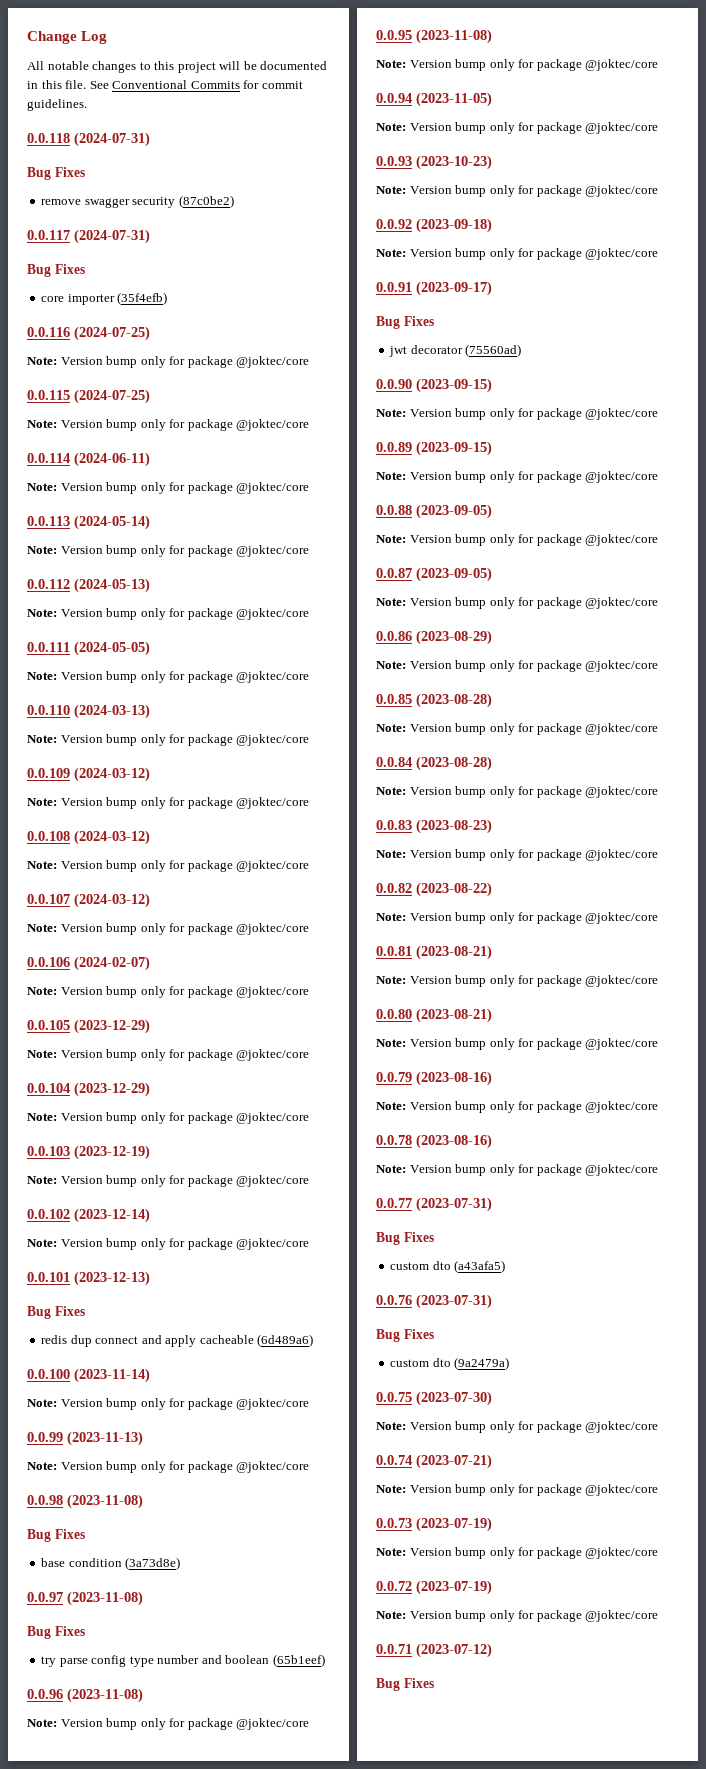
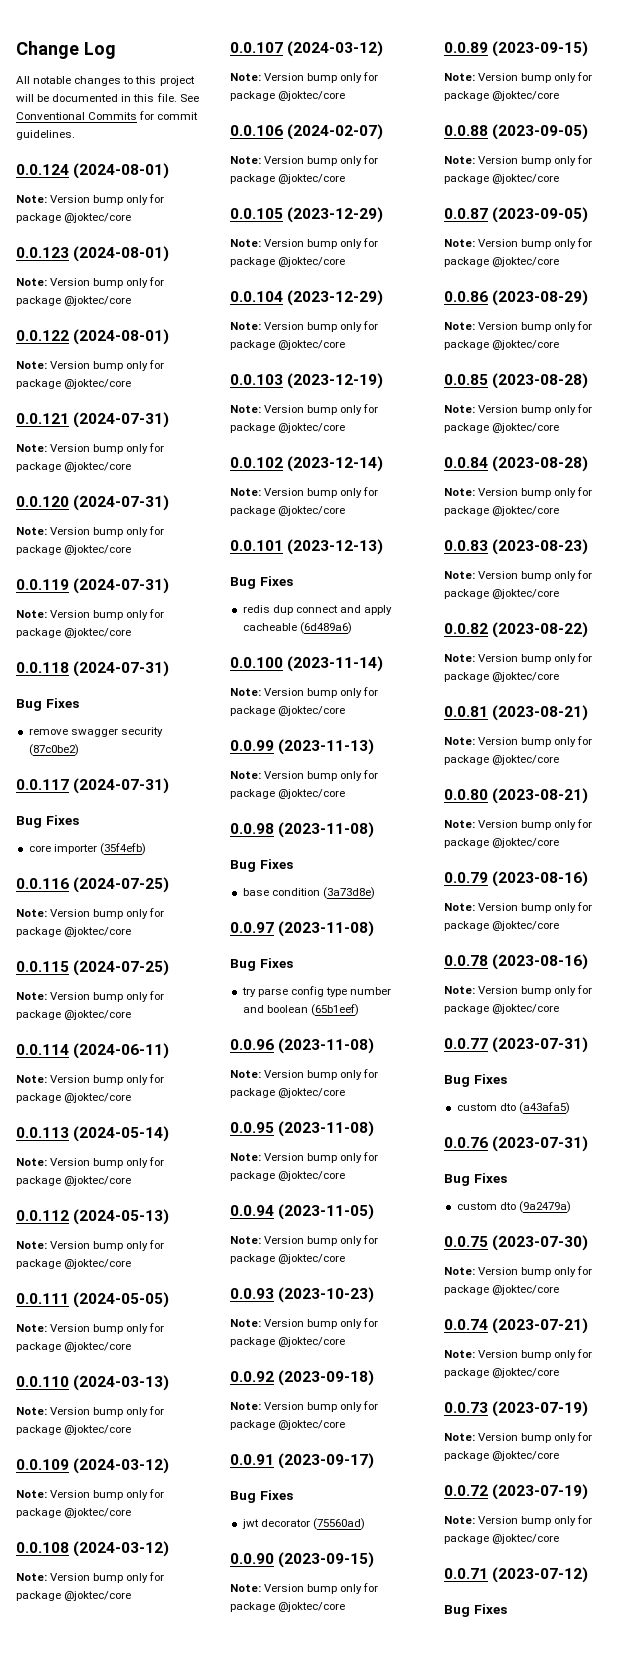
(87, 105) none -> [16,163,170,179] [16,194,165,205] [16,213,132,223] [16,246,170,262] [16,277,165,288] [16,296,132,306] [16,329,170,345] [16,360,165,371] [16,379,132,389] [16,412,170,428] [16,443,165,454] [16,462,132,472] [16,495,170,511] [16,526,165,537] [16,545,132,555] [16,578,170,594] [16,609,165,620] [16,628,132,638] // 0.0.124 (2024-08-01) // Note: Version bump only for package @joktec/core // 0.0.123 (2024-08-01) // Note: Version bump only for package @joktec/core // 0.0.122 (2024-08-01) // Note: Version bump only for package @joktec/core // 0.0.121 (2024-07-31) // Note: Version bump only for package @joktec/core // 0.0.120 (2024-07-31) // Note: Version bump only for package @joktec/core // 0.0.119 (2024-07-31) // Note: Version bump only for package @joktec/core

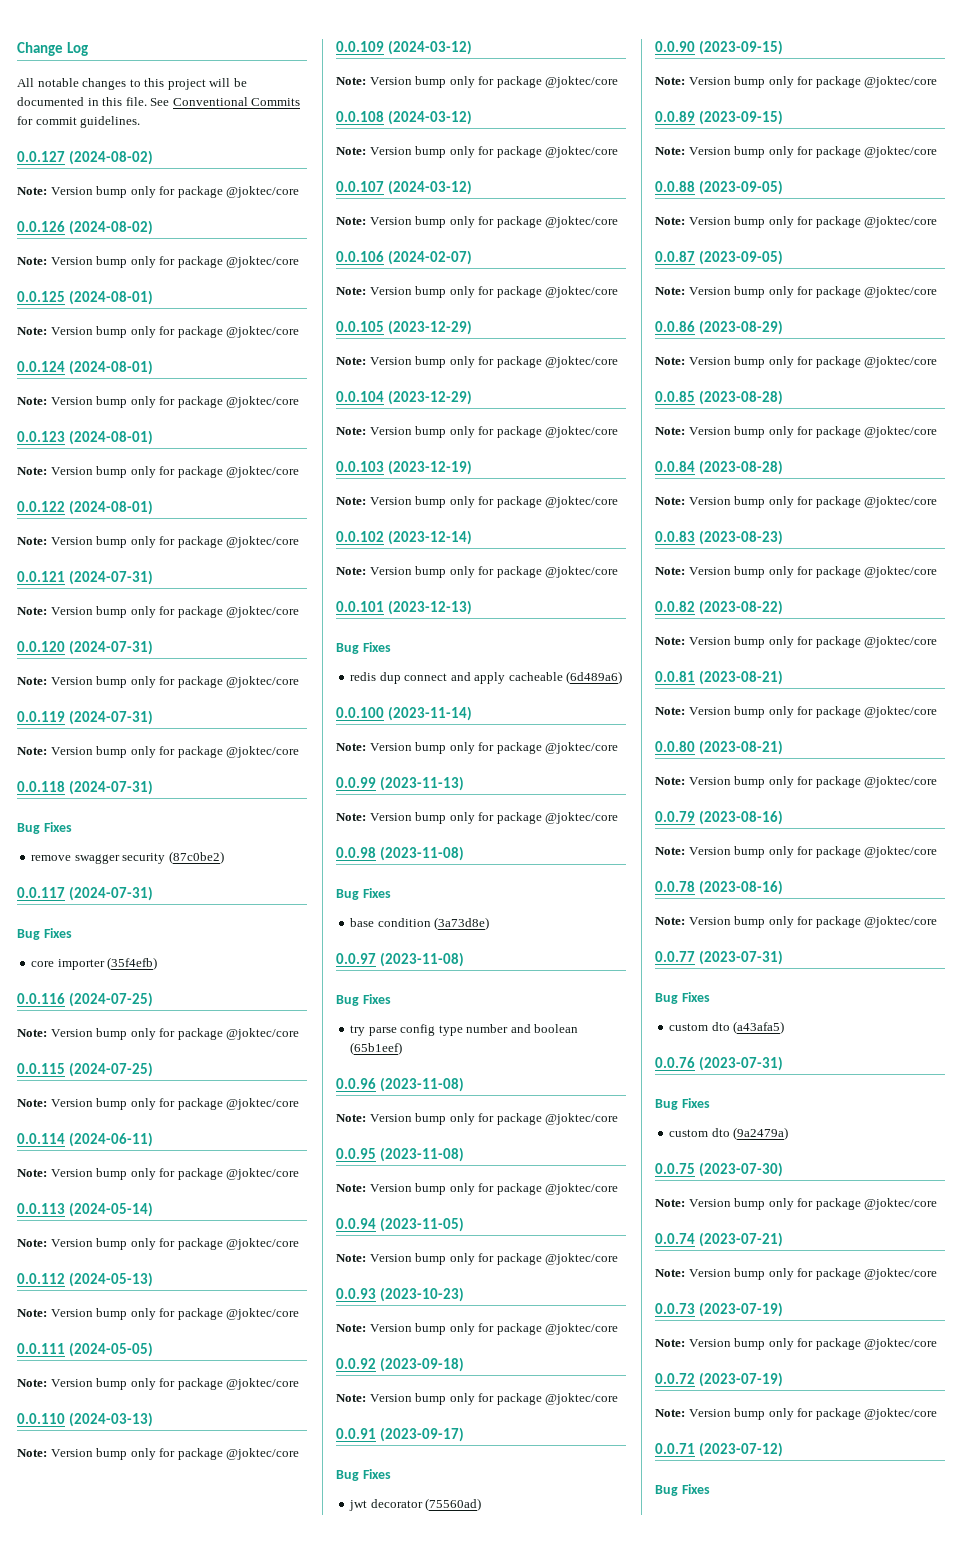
(75, 135) none -> [17,150,153,165] [17,186,300,198] [17,220,153,235] [17,256,300,268] [17,290,153,305] [17,326,300,338] // 0.0.127 (2024-08-02) // Note: Version bump only for package @joktec/core // 0.0.126 (2024-08-02) // Note: Version bump only for package @joktec/core // 0.0.125 (2024-08-01) // Note: Version bump only for package @joktec/core

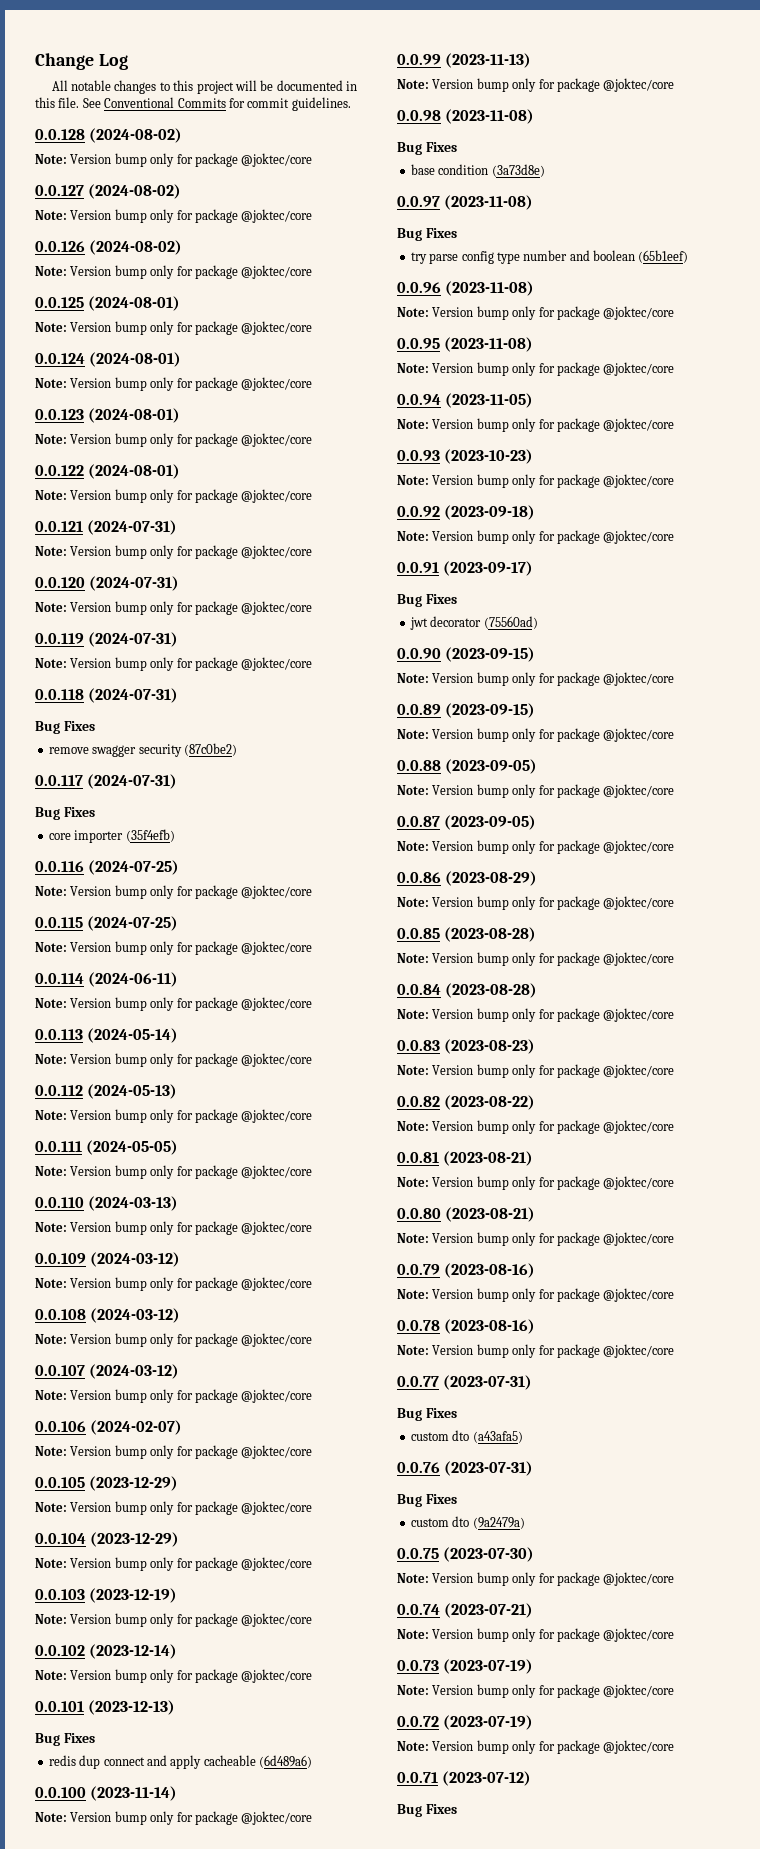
(141, 122) none -> [35,128,183,143] [35,153,313,167] // 0.0.128 (2024-08-02) // Note: Version bump only for package @joktec/core

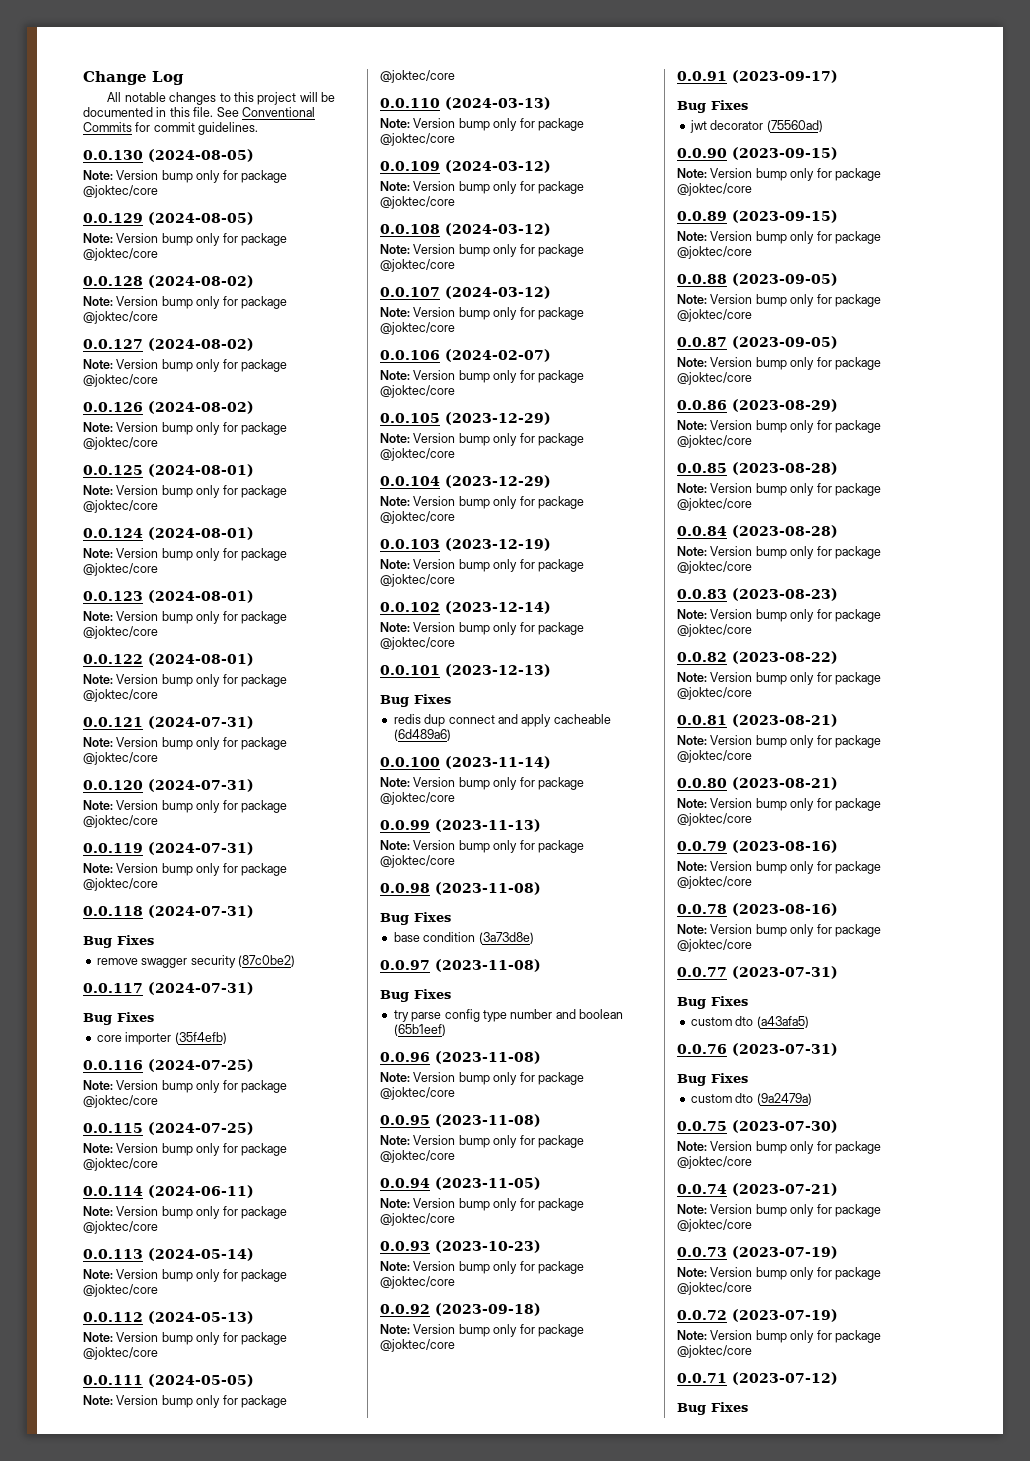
(351, 104) none -> [83,149,254,162] [83,170,287,183] [83,185,158,198] [83,212,254,225] [83,233,287,246] [83,248,158,261] // 0.0.130 (2024-08-05) // Note: Version bump only for package @joktec/core // 0.0.129 (2024-08-05) // Note: Version bump only for package @joktec/core

